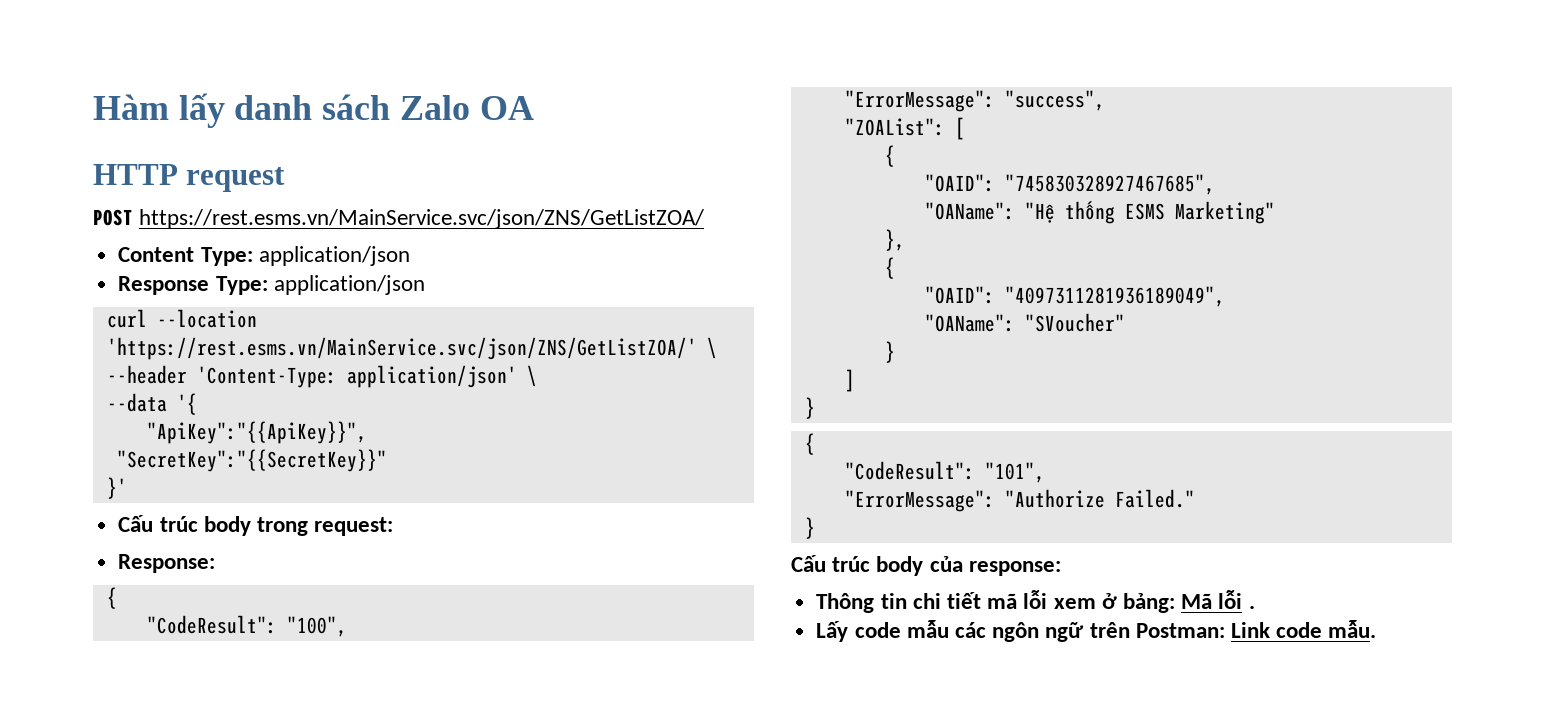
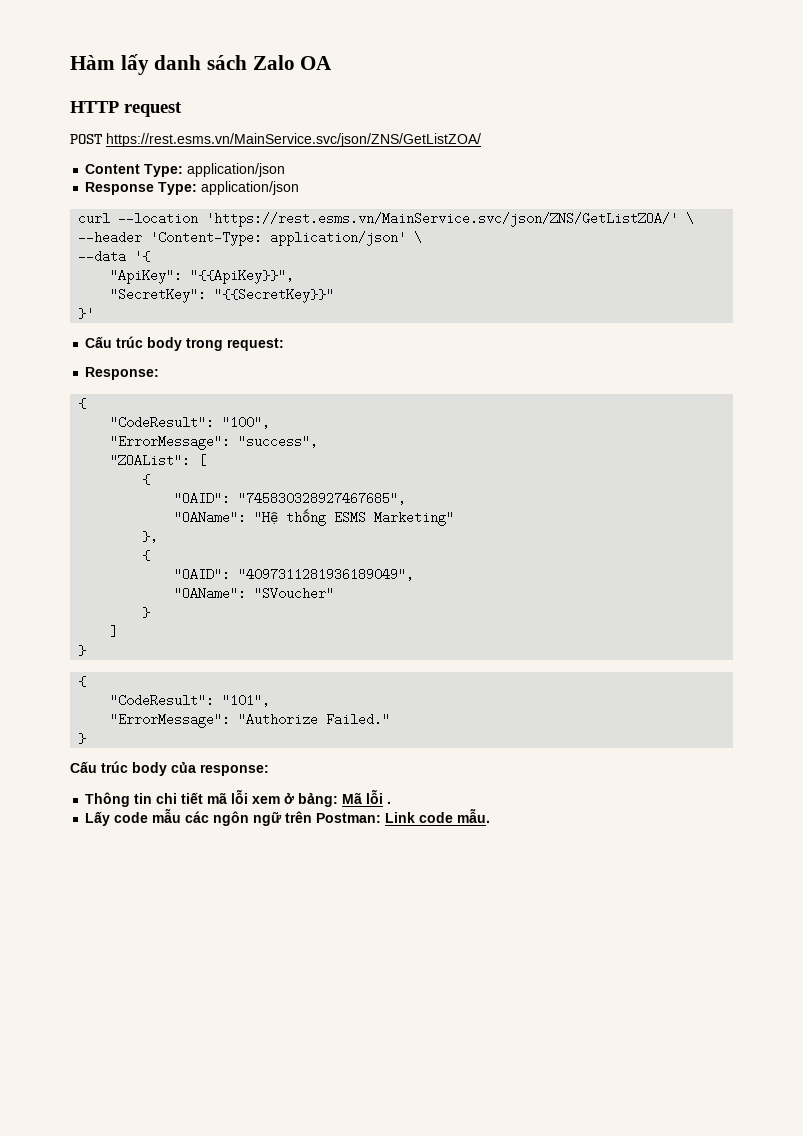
[146,421,367,444] [116,449,387,472] "ApiKey":"{{ApiKey}}", // "SecretKey":"{{SecretKey}}" -> [110,269,295,284] [110,288,335,303] "ApiKey": "{{ApiKey}}", // "SecretKey": "{{SecretKey}}"

